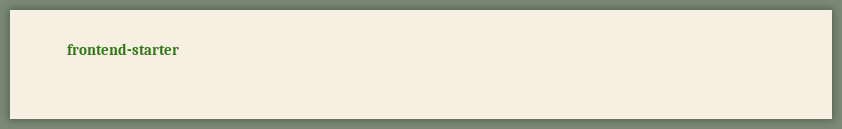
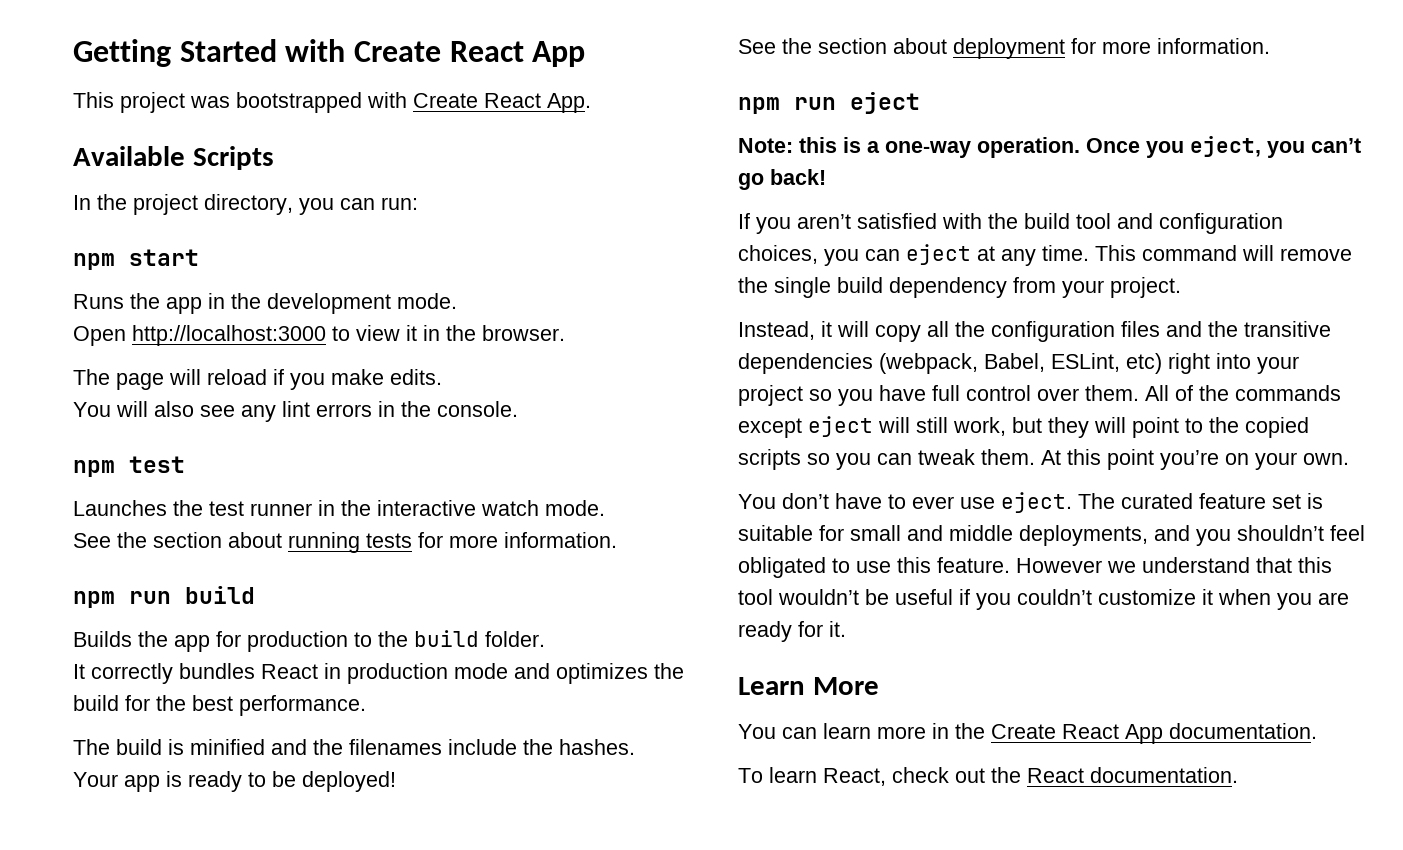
[67,43,179,55] frontend-starter -> [73,39,586,67] [73,92,591,113] [73,146,274,170] [73,194,418,215] [73,249,199,270] [73,293,457,314] [73,325,565,346] [73,369,442,390] [73,401,518,422] [73,456,185,477] [73,500,605,516] [73,532,617,553] [73,586,255,608] [73,630,545,652] [73,663,684,684] [73,695,366,716] [73,739,635,755] [73,771,396,792] [738,38,1270,59] [738,92,920,114] [738,136,1361,158] [738,169,826,190] [738,213,1283,234] [738,244,1352,266] [738,277,1181,298] [738,321,1331,342] [738,353,1299,374] [738,385,1341,406] [738,416,1309,438] [738,449,1349,470] [738,492,1323,513] [738,525,1365,546] [738,557,1332,578] [738,589,1349,610] [738,621,846,642] [738,677,879,695] [738,723,1317,744] [738,767,1238,786] Getting Started with Create React App // This project was bootstrapped with Create React App. // Available Scripts // In the project directory, you can run: // npm start // Runs the app in the development mode. // Open http://localhost:3000 to view it in the browser. // The page will reload if you make edits. // You will also see any lint errors in the console. // npm test // Launches the test runner in the interactive watch mode. // See the section about running tests for more information. // npm run build // Builds the app for production to the build folder. // It correctly bundles React in production mode and optimizes the build for the best performance. // The build is minified and the filenames include the hashes. // Your app is ready to be deployed! // See the section about deployment for more information. // npm run eject // Note: this is a one-way operation. Once you eject, you can’t go back! // If you aren’t satisfied with the build tool and configuration choices, you can eject at any time. This command will remove the single build dependency from your project. // Instead, it will copy all the configuration files and the transitive dependencies (webpack, Babel, ESLint, etc) right into your project so you have full control over them. All of the commands except eject will still work, but they will point to the copied scripts so you can tweak them. At this point you’re on your own. // You don’t have to ever use eject. The curated feature set is suitable for small and middle deployments, and you shouldn’t feel obligated to use this feature. However we understand that this tool wouldn’t be useful if you couldn’t customize it when you are ready for it. // Learn More // You can learn more in the Create React App documentation. // To learn React, check out the React documentation.

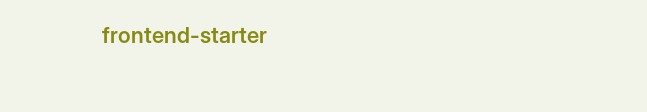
[73,39,586,67] [73,92,591,113] [73,146,274,170] [73,194,418,215] [73,249,199,270] [73,293,457,314] [73,325,565,346] [73,369,442,390] [73,401,518,422] [73,456,185,477] [73,500,605,516] [73,532,617,553] [73,586,255,608] [73,630,545,652] [73,663,684,684] [73,695,366,716] [73,739,635,755] [73,771,396,792] [738,38,1270,59] [738,92,920,114] [738,136,1361,158] [738,169,826,190] [738,213,1283,234] [738,244,1352,266] [738,277,1181,298] [738,321,1331,342] [738,353,1299,374] [738,385,1341,406] [738,416,1309,438] [738,449,1349,470] [738,492,1323,513] [738,525,1365,546] [738,557,1332,578] [738,589,1349,610] [738,621,846,642] [738,677,879,695] [738,723,1317,744] [738,767,1238,786] Getting Started with Create React App // This project was bootstrapped with Create React App. // Available Scripts // In the project directory, you can run: // npm start // Runs the app in the development mode. // Open http://localhost:3000 to view it in the browser. // The page will reload if you make edits. // You will also see any lint errors in the console. // npm test // Launches the test runner in the interactive watch mode. // See the section about running tests for more information. // npm run build // Builds the app for production to the build folder. // It correctly bundles React in production mode and optimizes the build for the best performance. // The build is minified and the filenames include the hashes. // Your app is ready to be deployed! // See the section about deployment for more information. // npm run eject // Note: this is a one-way operation. Once you eject, you can’t go back! // If you aren’t satisfied with the build tool and configuration choices, you can eject at any time. This command will remove the single build dependency from your project. // Instead, it will copy all the configuration files and the transitive dependencies (webpack, Babel, ESLint, etc) right into your project so you have full control over them. All of the commands except eject will still work, but they will point to the copied scripts so you can tweak them. At this point you’re on your own. // You don’t have to ever use eject. The curated feature set is suitable for small and middle deployments, and you shouldn’t feel obligated to use this feature. However we understand that this tool wouldn’t be useful if you couldn’t customize it when you are ready for it. // Learn More // You can learn more in the Create React App documentation. // To learn React, check out the React documentation. -> [102,27,267,44] frontend-starter

